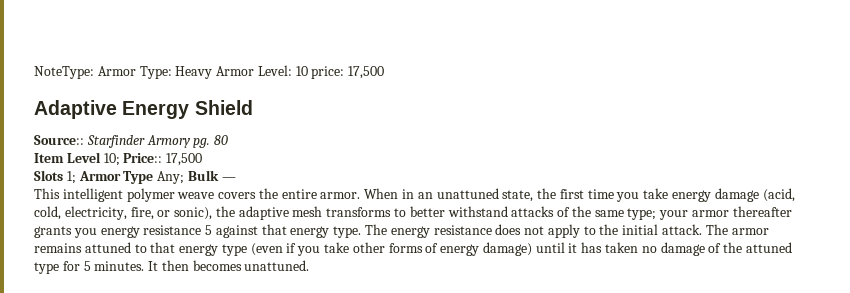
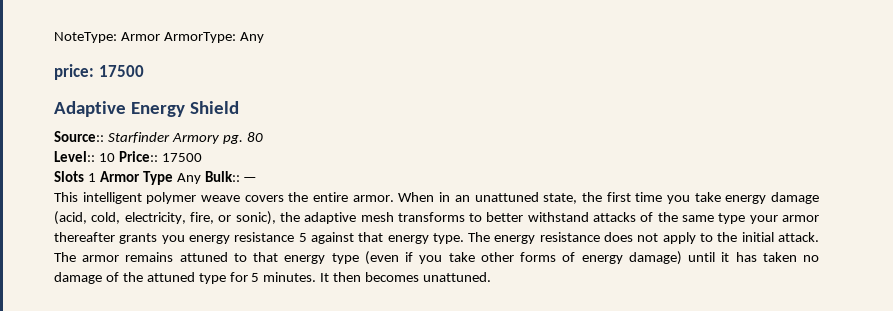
[139,65,385,79] Type: Heavy Armor Level: 10 price: 17,500 -> [163,32,264,43] [54,64,144,80] ArmorType: Any // price: 17500
[34,152,203,166] Item Level 10; Price:: 17,500 -> [54,151,202,162] Level:: 10 Price:: 17500
[66,171,76,184] 1; -> [87,173,96,182] 1
[157,170,219,184] Any; Bulk -> [176,171,240,184] Any Bulk::
[627,208,657,220] type; -> [718,213,746,224] type

